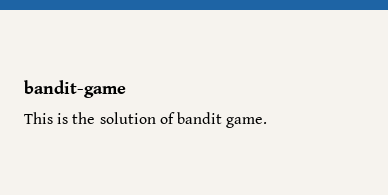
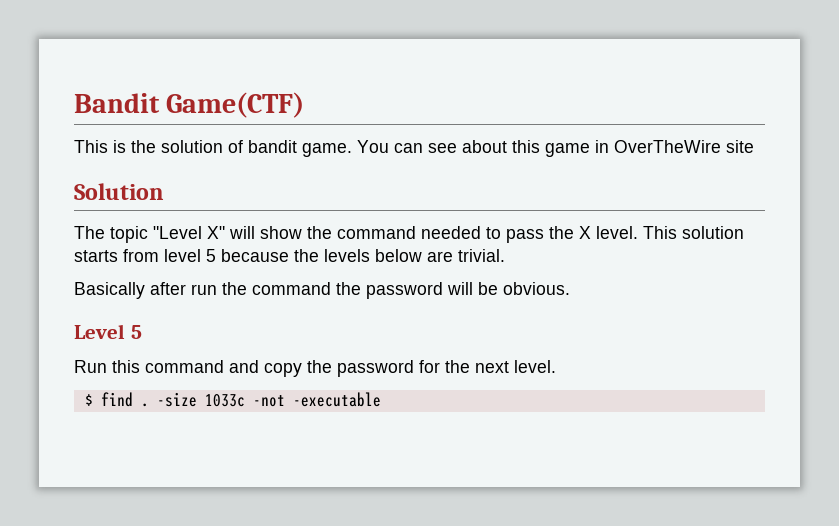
[24,80,126,98] bandit-game -> [74,92,305,118] Bandit Game(CTF)
(268, 122) none -> [357,140,754,157] [74,183,164,200] [74,226,744,243] [74,249,505,262] [74,282,570,299] [74,324,142,339] [74,360,556,377] [84,392,381,407] You can see about this game in OverTheWire site // Solution // The topic "Level X" will show the command needed to pass the X level. This solution starts from level 5 because the levels below are trivial. // Basically after run the command the password will be obvious. // Level 5 // Run this command and copy the password for the next level. // $ find . -size 1033c -not -executable

